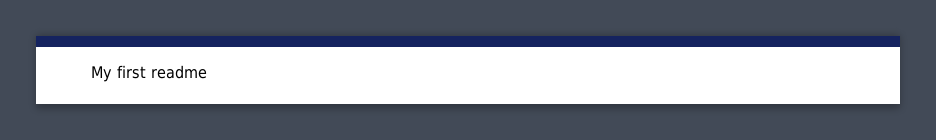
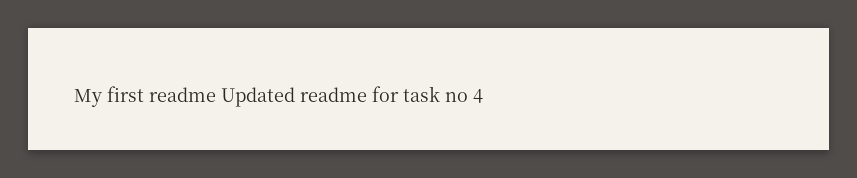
(207, 72) none -> [221,86,483,107] Updated readme for task no 4

